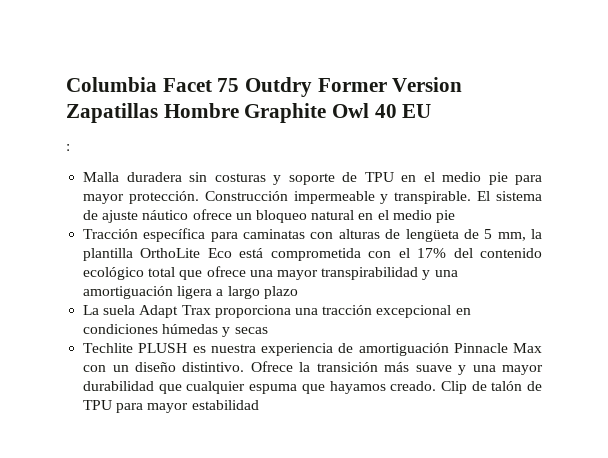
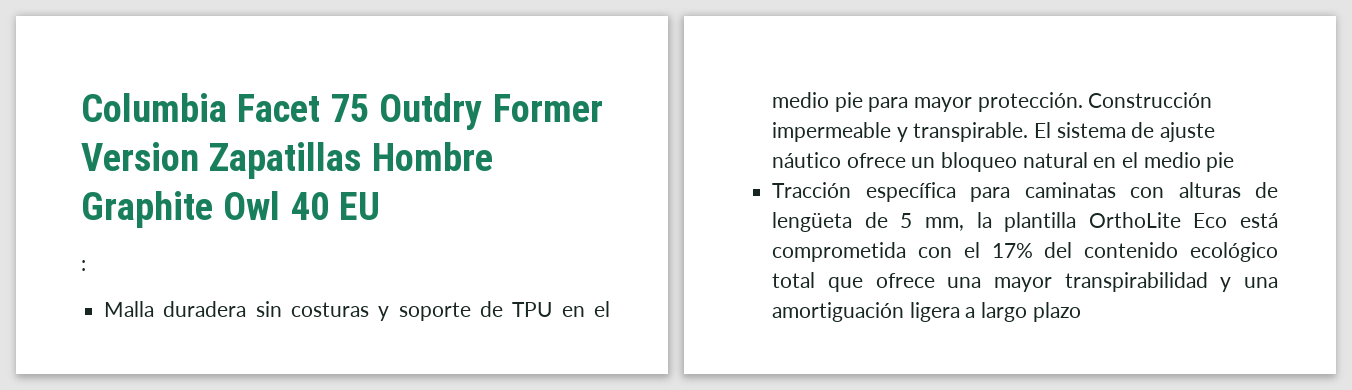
[83,305,471,318] [83,324,268,337] [83,343,542,356] [83,361,543,375] [83,381,542,394] [83,400,259,413] // La suela Adapt Trax proporciona una tracción excepcional en condiciones húmedas y secas // Techlite PLUSH es nuestra experiencia de amortiguación Pinnacle Max con un diseño distintivo. Ofrece la transición más suave y una mayor durabilidad que cualquier espuma que hayamos creado. Clip de talón de TPU para mayor estabilidad -> (1081, 312) none

